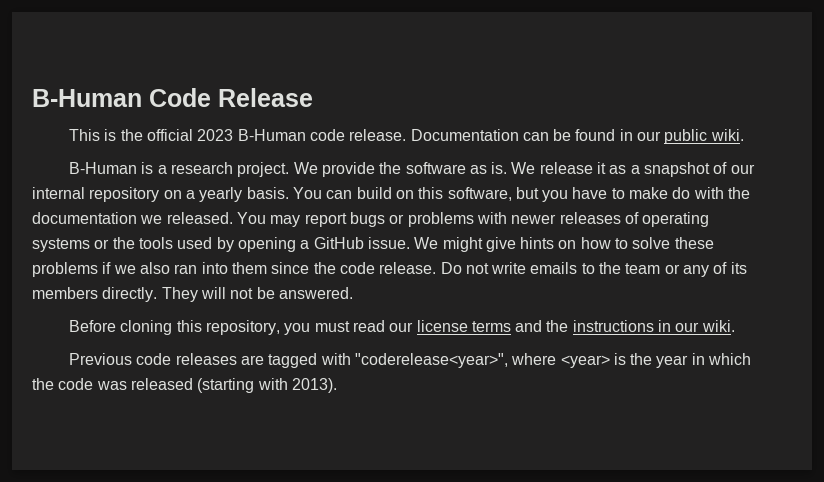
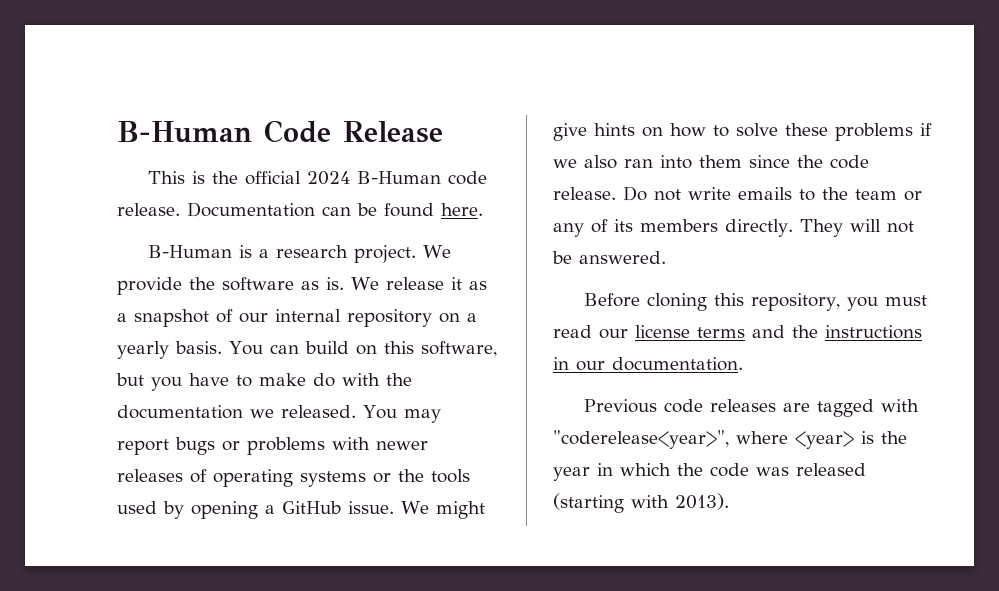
[197,129,234,141] 2023 -> [306,171,350,185] 2024
[619,129,744,144] in our public wiki. -> [441,203,483,216] here.
[701,320,735,332] wiki. -> [612,357,743,371] documentation.

